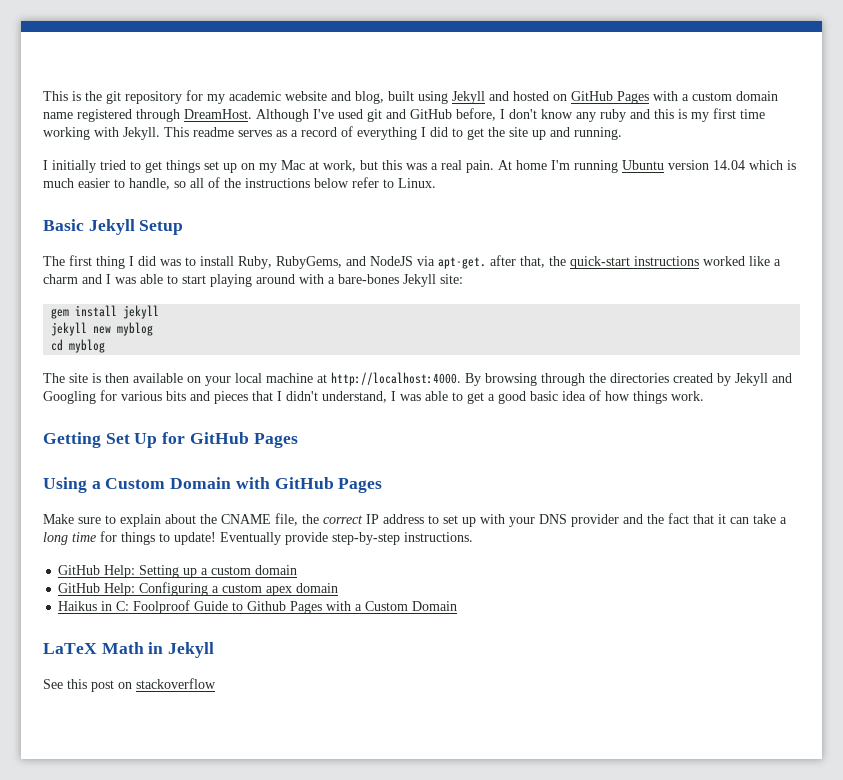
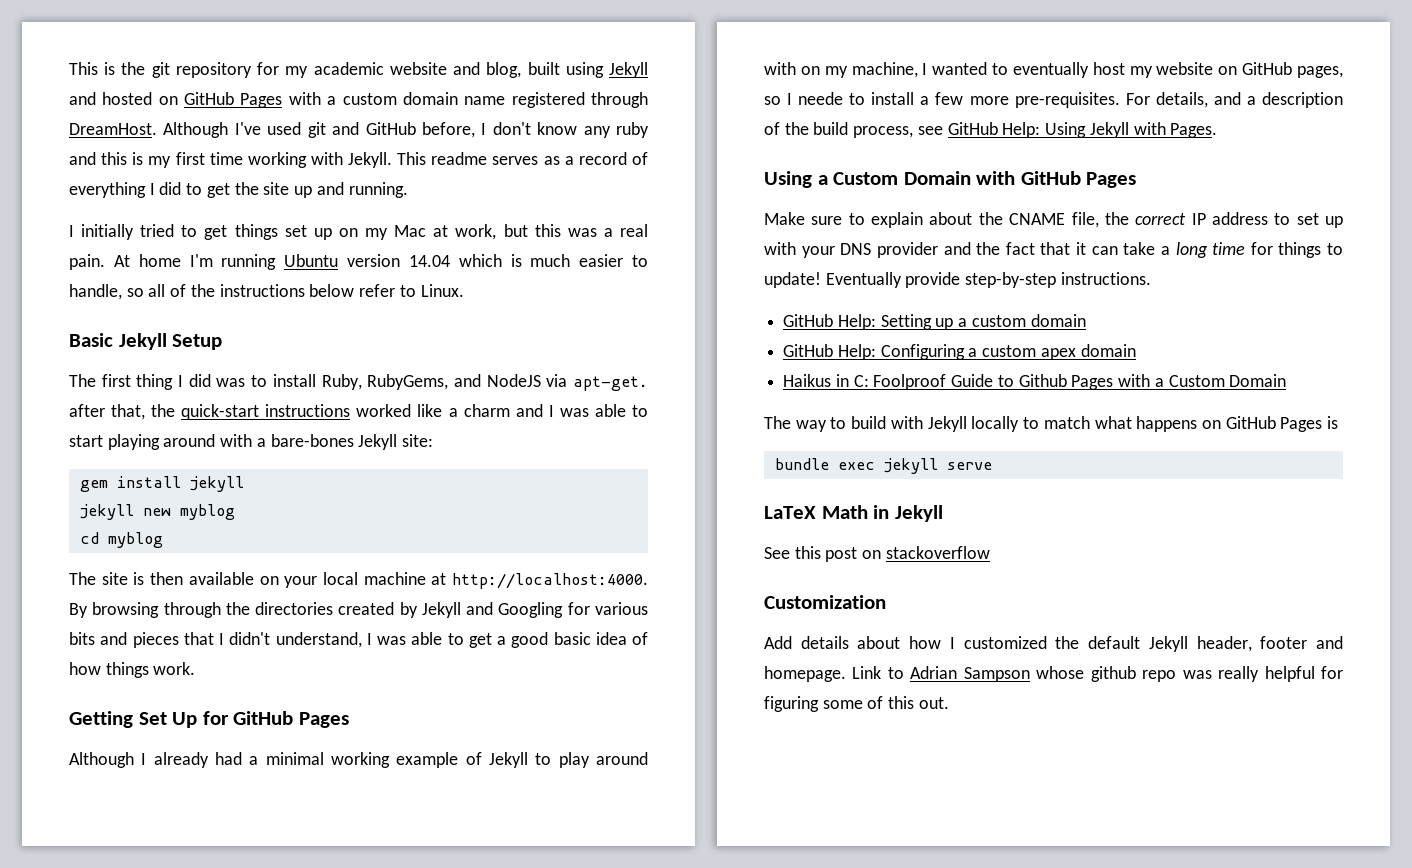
(298, 440) none -> [69,752,648,768] [764,62,1343,78] [764,92,1344,108] [764,122,1218,138] // Although I already had a minimal working example of Jekyll to play around with on my machine, I wanted to eventually host my website on GitHub pages, so I neede to install a few more pre-requisites. For details, and a description of the build process, see GitHub Help: Using Jekyll with Pages.
(458, 606) none -> [764,416,1339,432] [774,458,992,474] // The way to build with Jekyll locally to match what happens on GitHub Pages is // bundle exec jekyll serve
(216, 683) none -> [764,595,886,609] [764,636,1343,652] [764,666,1343,682] [764,696,949,712] // Customization // Add details about how I customized the default Jekyll header, footer and homepage. Link to Adrian Sampson whose github repo was really helpful for figuring some of this out.

